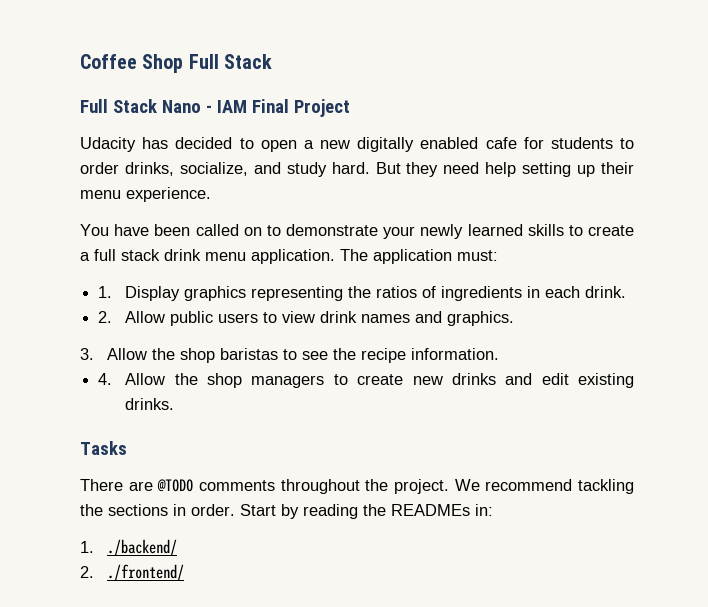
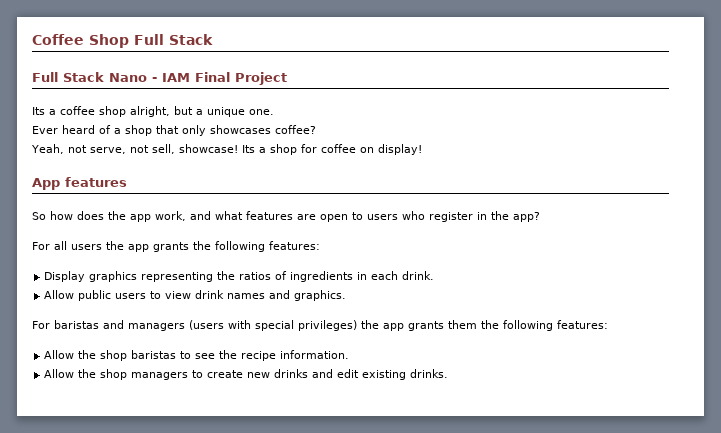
[80,137,634,152] [80,162,634,177] [80,187,211,202] [80,224,635,239] [80,249,498,264] [98,286,113,298] Udacity has decided to open a new digitally enabled cafe for students to order drinks, socialize, and study hard. But they need help setting up their menu experience. // You have been called on to demonstrate your newly learned skills to create a full stack drink menu application. The application must: // 1. -> [32,106,274,117] [32,125,316,136] [31,144,422,155] [32,177,127,190] [32,211,540,222] [32,241,320,252] Its a coffee shop alright, but a unique one. // Ever heard of a shop that only showcases coffee? // Yeah, not serve, not sell, showcase! Its a shop for coffee on display! // App features // So how does the app work, and what features are open to users who register in the app? // For all users the app grants the following features: //
[98,311,113,323] 2. -> (435, 275) none
[80,348,94,360] 3. -> [32,320,608,331] For baristas and managers (users with special privileges) the app grants them the following features: //
[98,373,113,385] 4. -> (350, 354) none
[80,441,127,455] [80,479,634,494] [80,504,493,519] [80,539,178,556] [80,564,185,581] // Tasks // There are @TODO comments throughout the project. We recommend tackling the sections in order. Start by reading the READMEs in: // 1. ./backend/ // 2. ./frontend/ -> (449, 373) none

